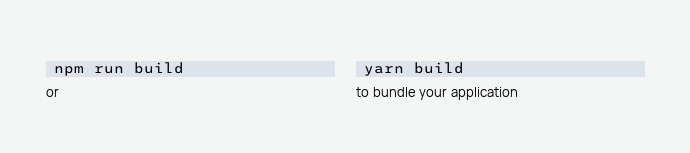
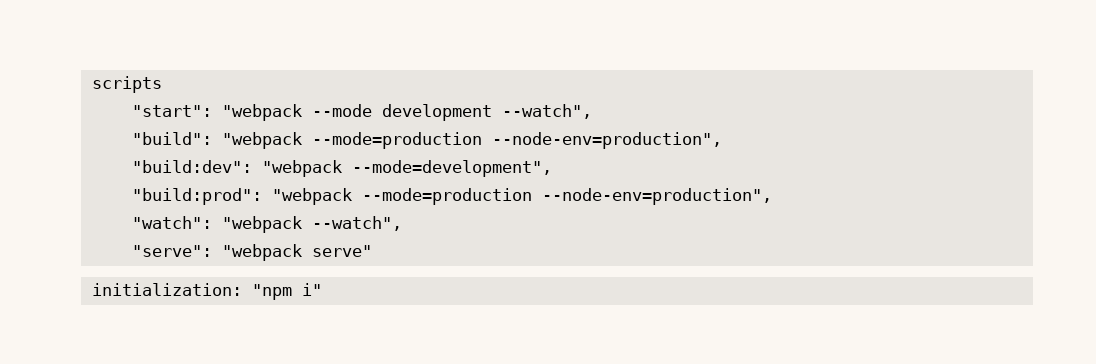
[53,62,184,76] [46,88,59,97] [363,62,464,76] [356,87,518,100] npm run build // or // yarn build // to bundle your application -> [91,76,162,93] [131,104,592,121] [131,132,722,149] [131,160,552,177] [131,188,772,205] [131,216,402,233] [131,244,372,261] [91,283,322,300] scripts // "start": "webpack --mode development --watch", // "build": "webpack --mode=production --node-env=production", // "build:dev": "webpack --mode=development", // "build:prod": "webpack --mode=production --node-env=production", // "watch": "webpack --watch", // "serve": "webpack serve" // initialization: "npm i"

